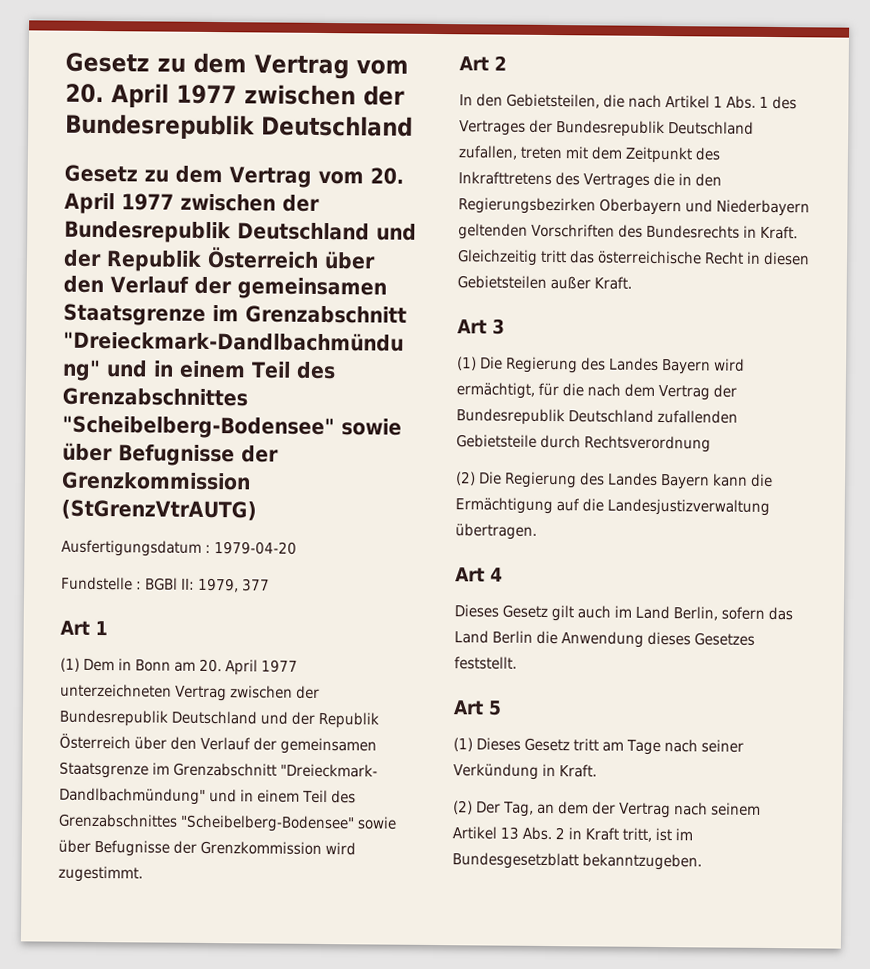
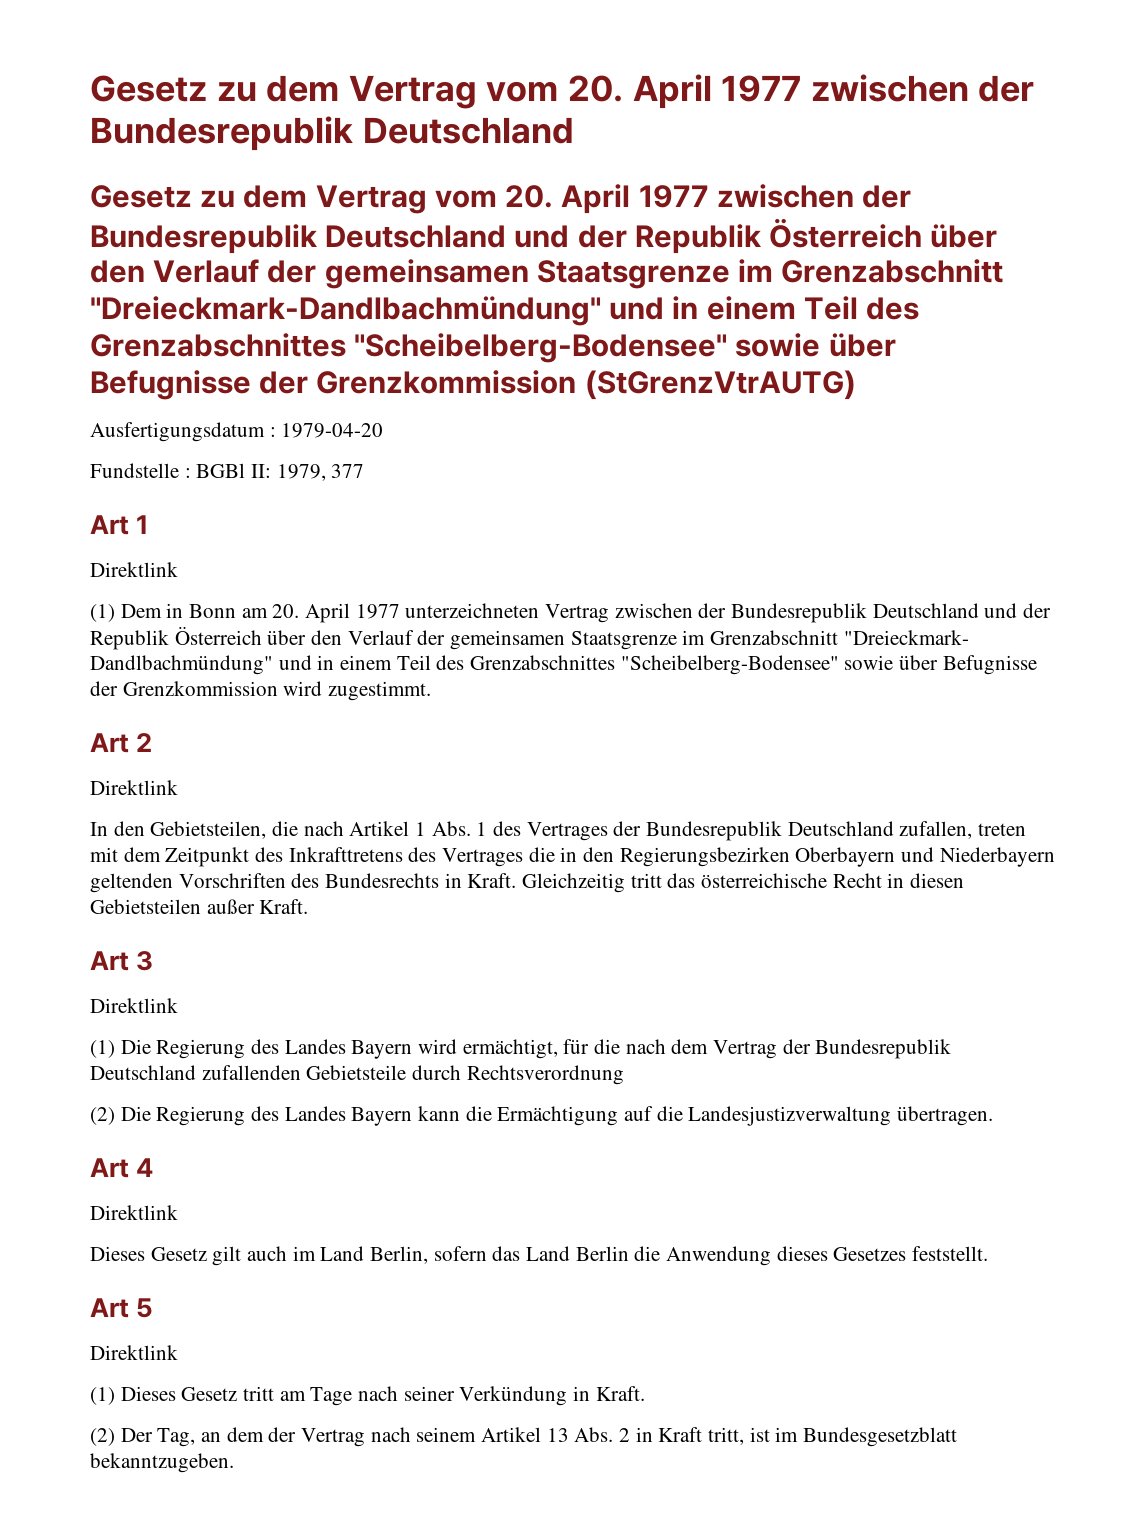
(108, 628) none -> [90,562,178,577] // Direktlink
(507, 63) none -> [90,780,178,795] // Direktlink
(505, 326) none -> [90,998,178,1013] // Direktlink
(503, 574) none -> [90,1205,178,1220] // Direktlink
(502, 708) none -> [90,1345,178,1360] // Direktlink

